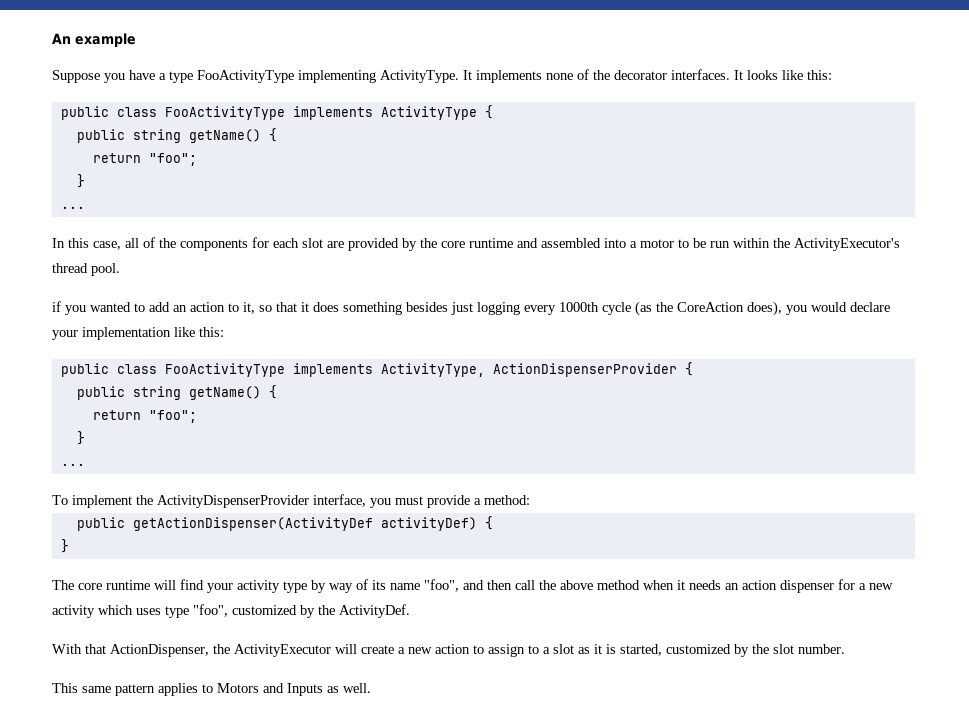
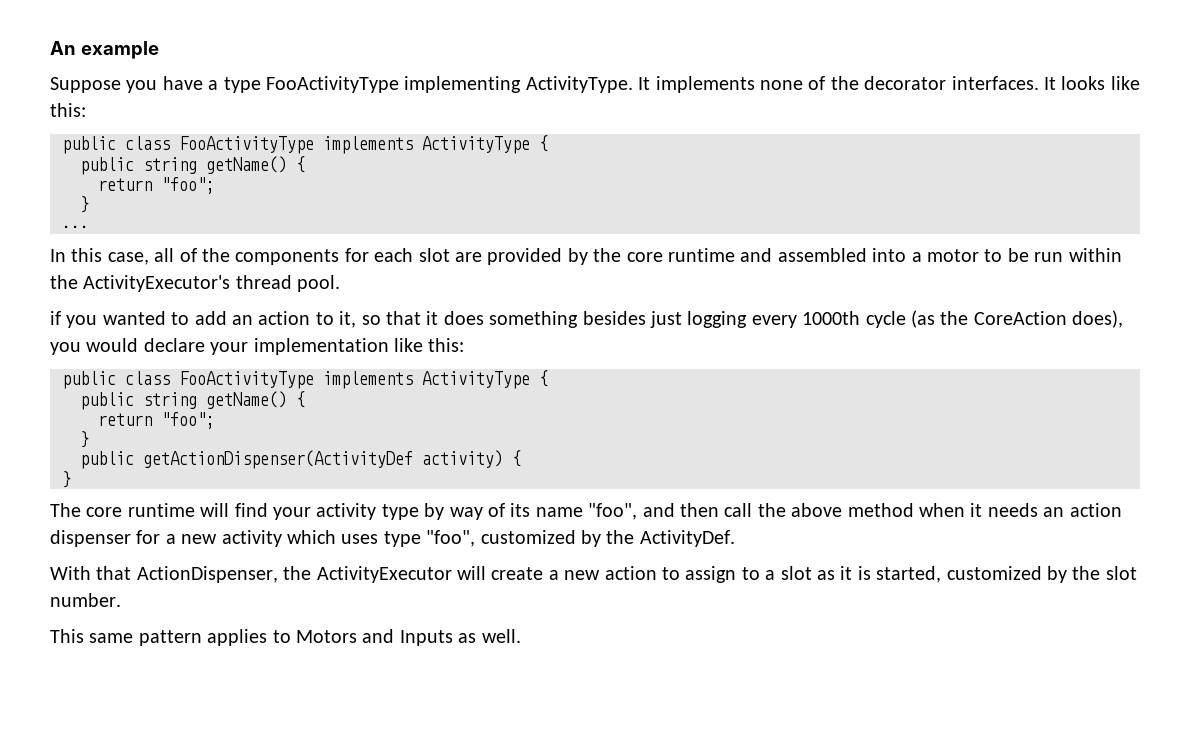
[380,362,693,377] [76,385,277,400] [92,410,197,423] [76,431,85,445] [60,463,85,466] [52,494,530,508] ActivityType, ActionDispenserProvider { // public string getName() { // return "foo"; // } // ... // To implement the ActivityDispenserProvider interface, you must provide a method: -> [422,370,548,389] [80,391,305,410] [98,412,215,429] [80,431,89,448] ActivityType { // public string getName() { // return "foo"; // }
[380,517,477,531] activityDef) -> [422,450,503,468] activity)

